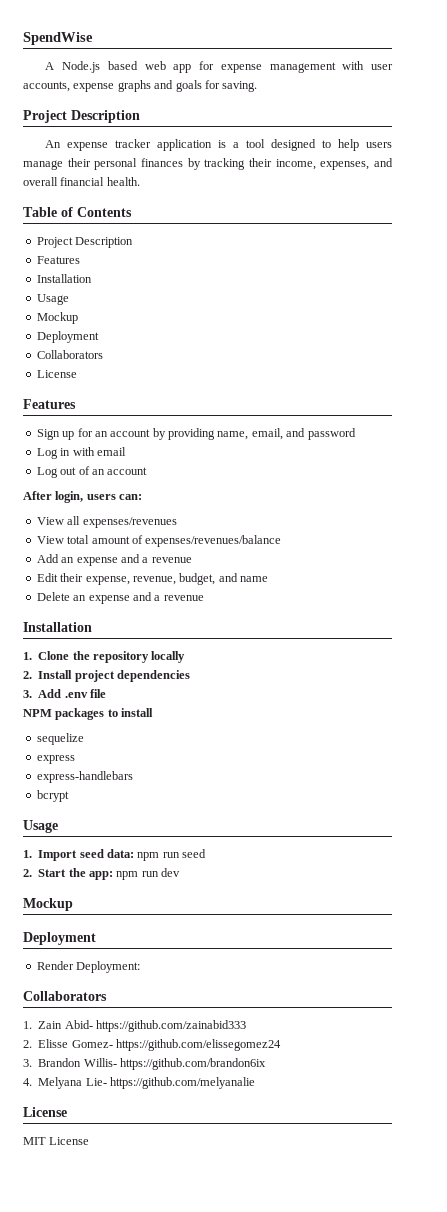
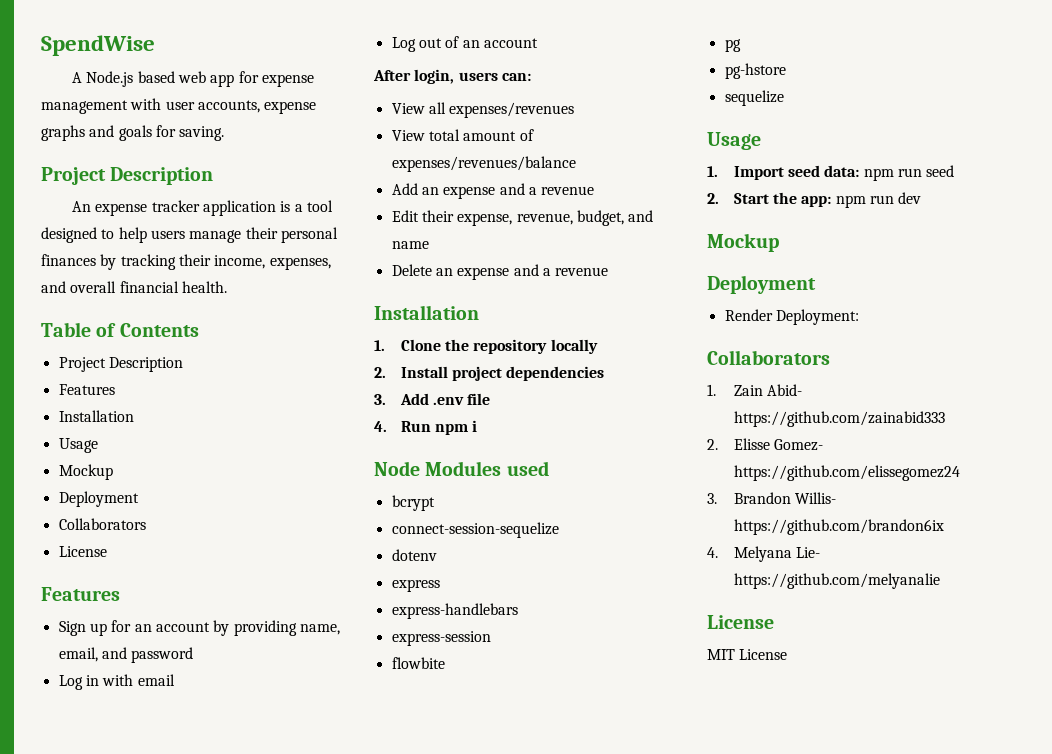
[23,708,154,720] [36,733,84,745] [36,755,75,764] [36,771,133,783] [36,790,69,802] NPM packages to install // sequelize // express // express-handlebars // bcrypt -> [374,420,478,435] [374,461,549,476] [391,495,435,511] [391,522,559,538] [391,549,437,561] [391,579,440,592] [391,603,518,619] [391,631,491,646] [391,657,445,669] [724,39,741,52] [724,63,786,79] [724,90,784,106] 4. Run npm i // Node Modules used // bcrypt // connect-session-sequelize // dotenv // express // express-handlebars // express-session // flowbite // pg // pg-hstore // sequelize

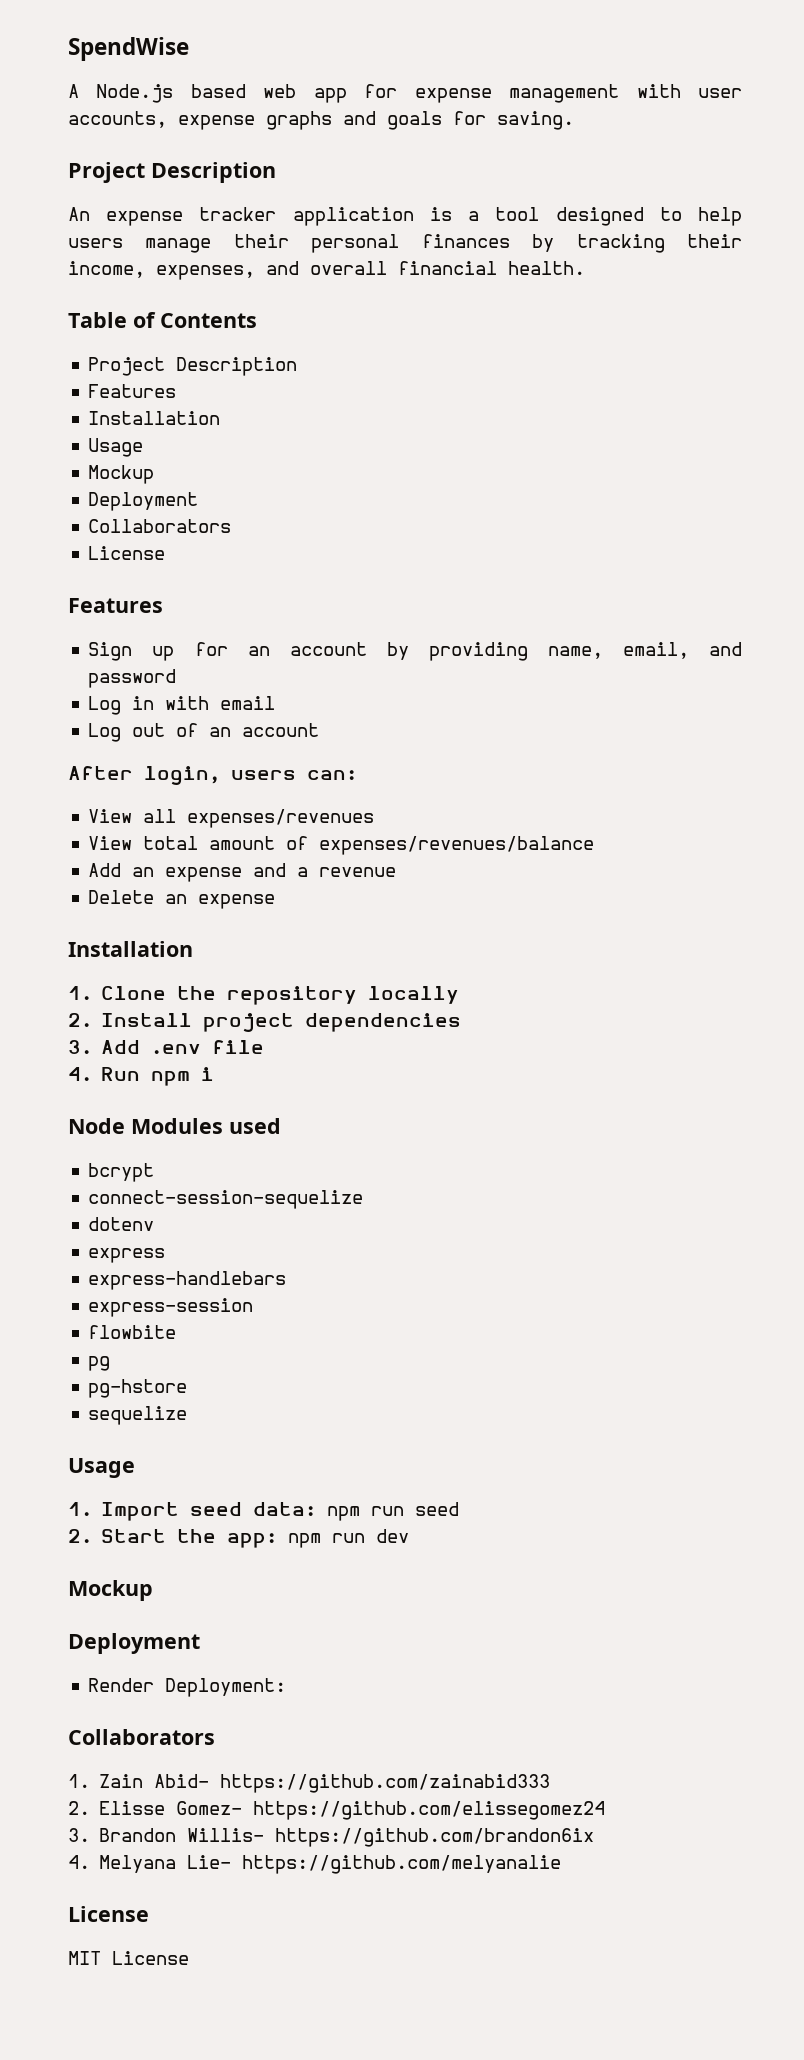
[391,210,654,226] [391,241,429,249] // Edit their expense, revenue, budget, and name -> (397, 872) none
[513,264,609,276] and a revenue -> (276, 901) none

